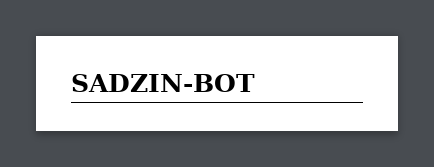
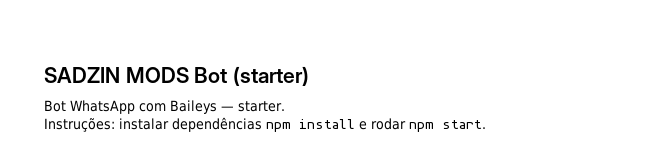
[71,74,255,92] SADZIN-BOT -> [44,66,310,86] [44,100,285,114] [44,117,486,132] SADZIN MODS Bot (starter) // Bot WhatsApp com Baileys — starter. // Instruções: instalar dependências npm install e rodar npm start.

